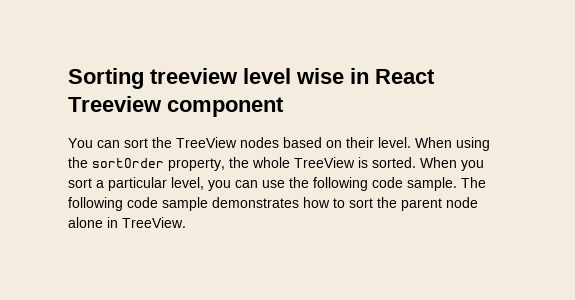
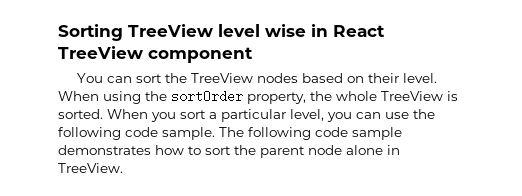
[150,68,238,84] treeview -> [128,24,213,37] TreeView
[68,96,162,112] Treeview -> [58,46,143,59] TreeView

